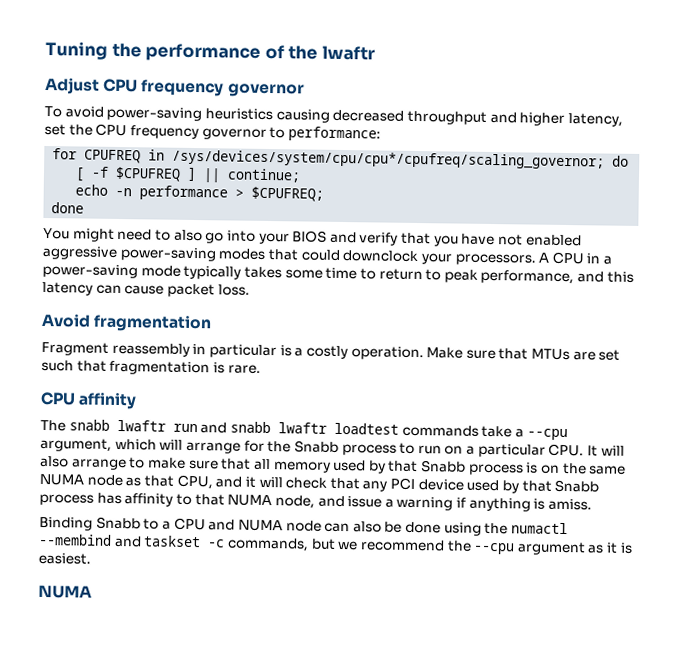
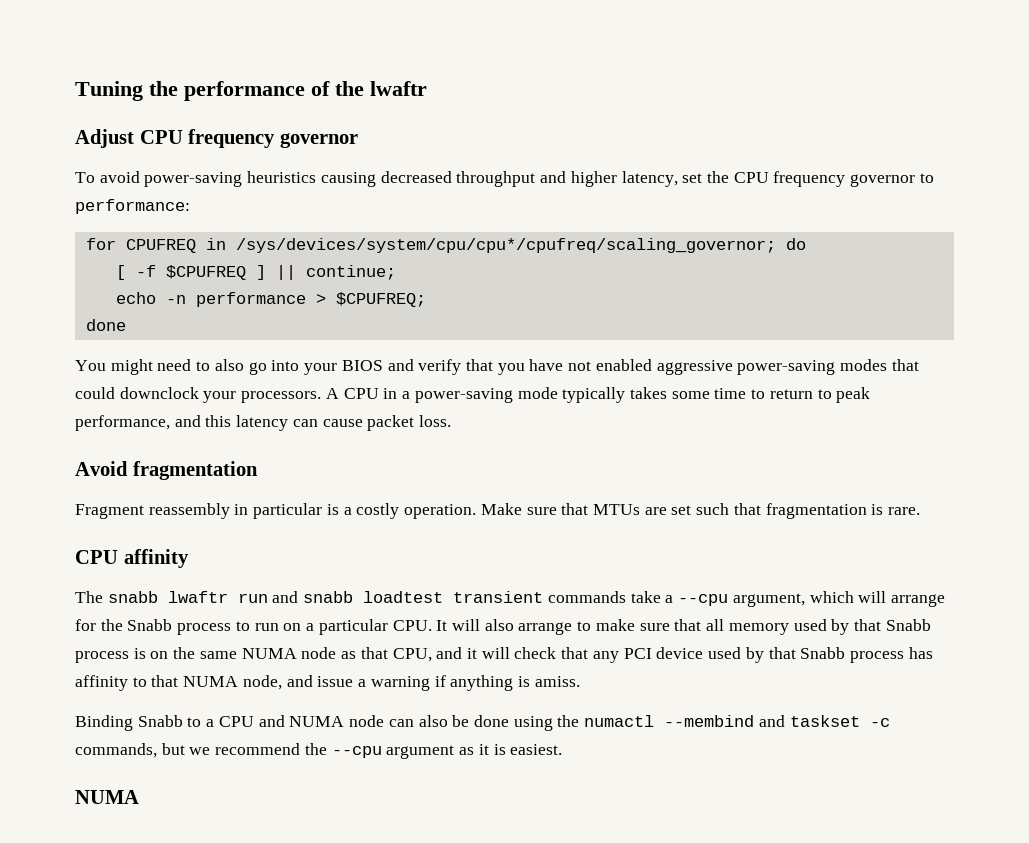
[277,422,399,435] lwaftr loadtest -> [363,591,544,603] loadtest transient

